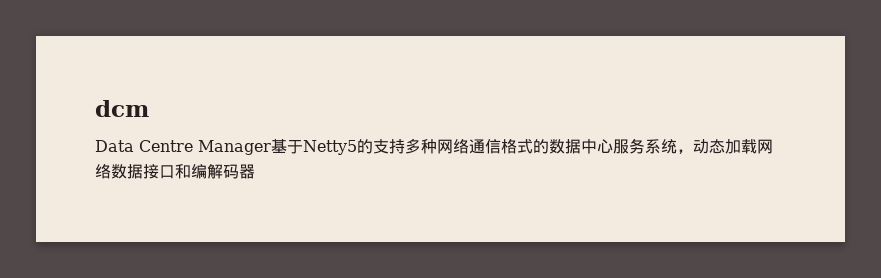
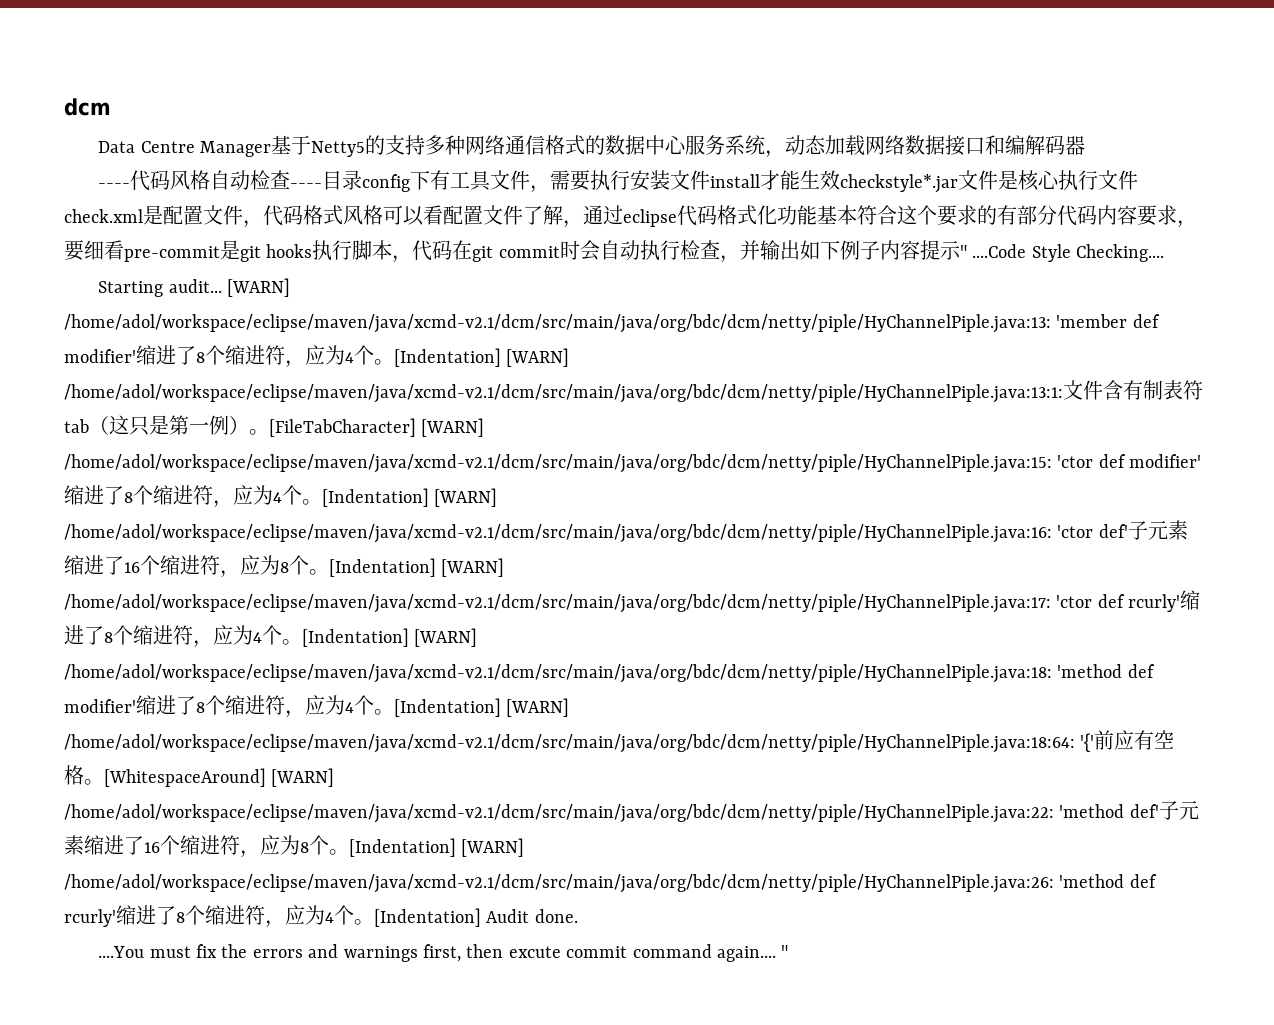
(255, 171) none -> [98,170,1139,193] [64,205,1197,228] [64,240,1164,263] [98,278,290,297] [64,314,1160,333] [64,345,570,368] [64,380,1203,403] [64,415,485,437] [64,454,1202,473] [64,485,498,508] [64,520,1188,543] [64,555,505,578] [64,590,1201,613] [64,625,478,648] [64,664,1155,683] [64,695,570,718] [64,730,1175,753] [64,765,335,787] [64,801,1199,823] [64,835,525,858] [64,874,1157,893] [64,905,578,928] [98,944,789,962] // ----代码风格自动检查----目录config下有工具文件，需要执行安装文件install才能生效checkstyle*.jar文件是核心执行文件check.xml是配置文件，代码格式风格可以看配置文件了解，通过eclipse代码格式化功能基本符合这个要求的有部分代码内容要求，要细看pre-commit是git hooks执行脚本，代码在git commit时会自动执行检查，并输出如下例子内容提示" ....Code Style Checking.... // Starting audit... [WARN] /home/adol/workspace/eclipse/maven/java/xcmd-v2.1/dcm/src/main/java/org/bdc/dcm/netty/piple/HyChannelPiple.java:13: 'member def modifier'缩进了8个缩进符，应为4个。[Indentation] [WARN] /home/adol/workspace/eclipse/maven/java/xcmd-v2.1/dcm/src/main/java/org/bdc/dcm/netty/piple/HyChannelPiple.java:13:1:文件含有制表符tab（这只是第一例）。[FileTabCharacter] [WARN] /home/adol/workspace/eclipse/maven/java/xcmd-v2.1/dcm/src/main/java/org/bdc/dcm/netty/piple/HyChannelPiple.java:15: 'ctor def modifier'缩进了8个缩进符，应为4个。[Indentation] [WARN] /home/adol/workspace/eclipse/maven/java/xcmd-v2.1/dcm/src/main/java/org/bdc/dcm/netty/piple/HyChannelPiple.java:16: 'ctor def'子元素缩进了16个缩进符，应为8个。[Indentation] [WARN] /home/adol/workspace/eclipse/maven/java/xcmd-v2.1/dcm/src/main/java/org/bdc/dcm/netty/piple/HyChannelPiple.java:17: 'ctor def rcurly'缩进了8个缩进符，应为4个。[Indentation] [WARN] /home/adol/workspace/eclipse/maven/java/xcmd-v2.1/dcm/src/main/java/org/bdc/dcm/netty/piple/HyChannelPiple.java:18: 'method def modifier'缩进了8个缩进符，应为4个。[Indentation] [WARN] /home/adol/workspace/eclipse/maven/java/xcmd-v2.1/dcm/src/main/java/org/bdc/dcm/netty/piple/HyChannelPiple.java:18:64: '{'前应有空格。[WhitespaceAround] [WARN] /home/adol/workspace/eclipse/maven/java/xcmd-v2.1/dcm/src/main/java/org/bdc/dcm/netty/piple/HyChannelPiple.java:22: 'method def'子元素缩进了16个缩进符，应为8个。[Indentation] [WARN] /home/adol/workspace/eclipse/maven/java/xcmd-v2.1/dcm/src/main/java/org/bdc/dcm/netty/piple/HyChannelPiple.java:26: 'method def rcurly'缩进了8个缩进符，应为4个。[Indentation] Audit done. // ....You must fix the errors and warnings first, then excute commit command again.... "

